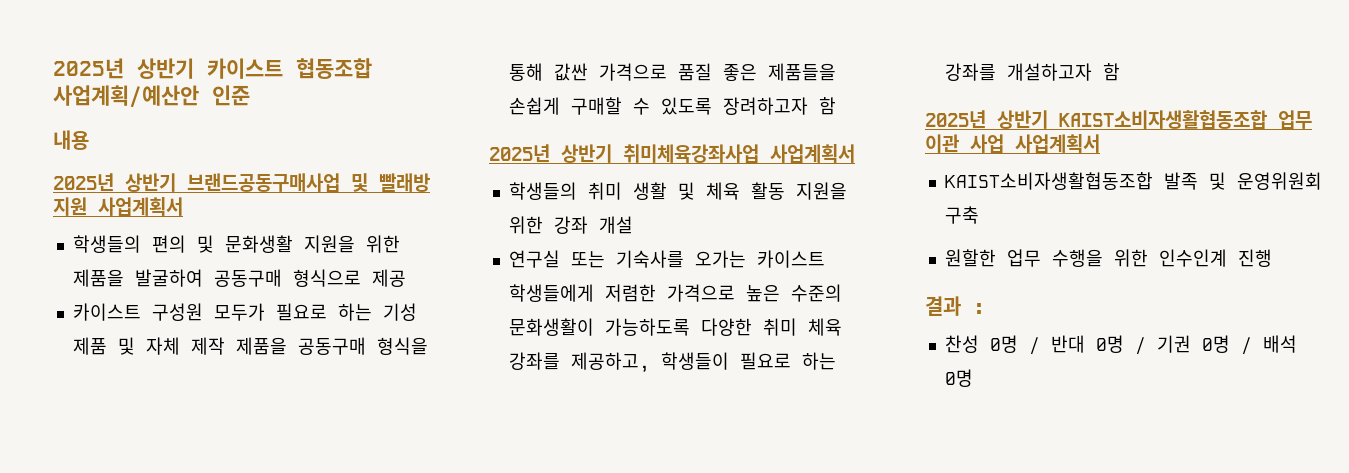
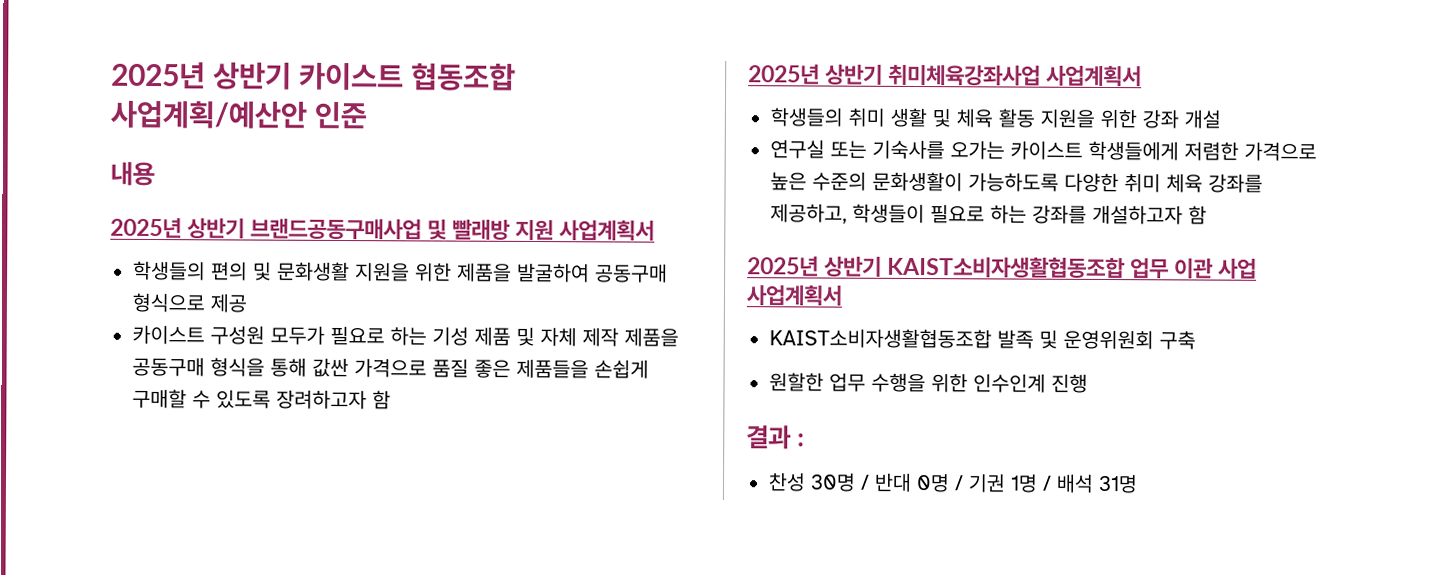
[989,335,1018,353] 0명 -> [809,472,856,492] 30명
[1201,335,1230,353] 0명 -> [1009,473,1038,493] 1명
[944,369,973,387] 0명 -> [1097,473,1138,494] 31명

